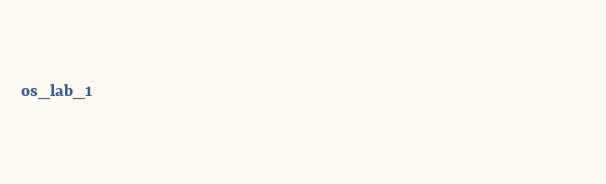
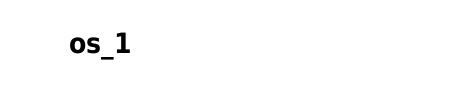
[21,84,92,100] os_lab_1 -> [69,32,132,60] os_1

